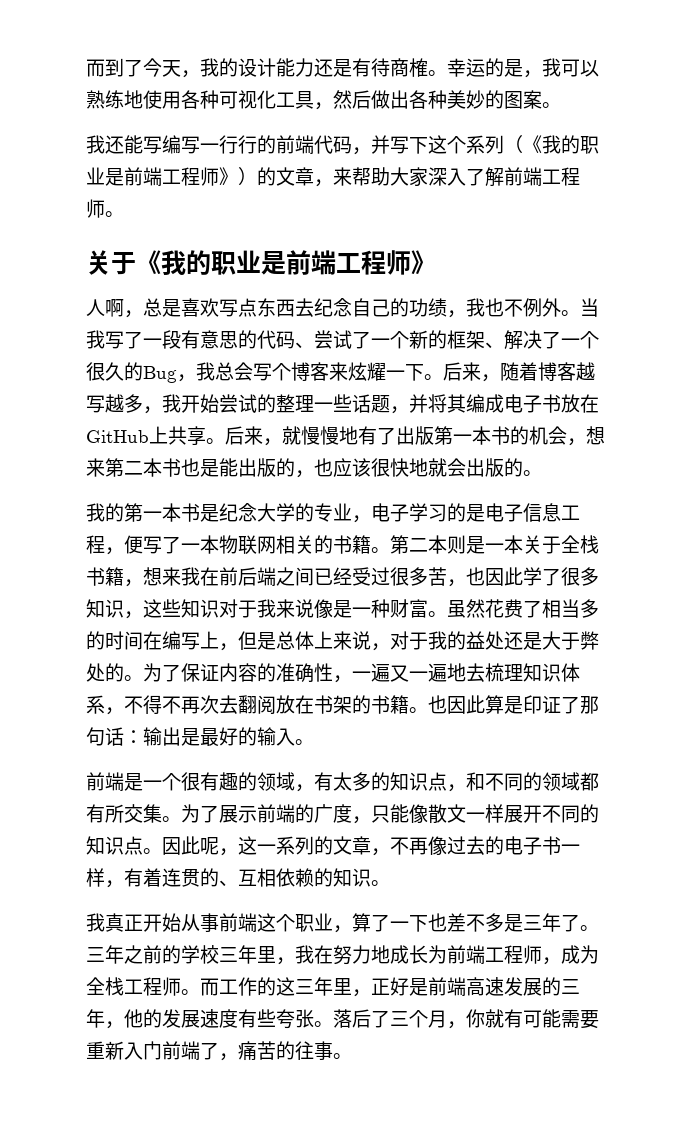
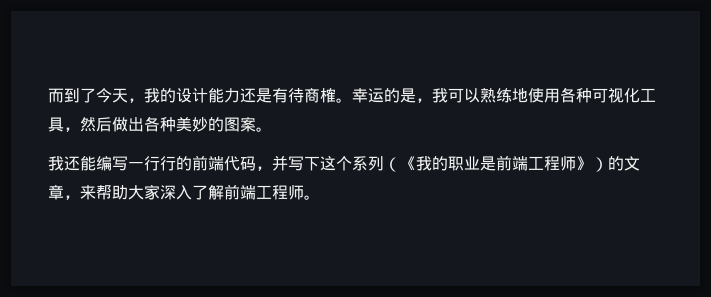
[143,136,162,154] 写 -> (96, 163) none
[86,250,436,275] [86,298,599,318] [86,330,599,350] [86,362,595,383] [86,394,599,414] [86,426,605,446] [86,458,542,478] [86,503,580,523] [86,535,599,555] [86,567,599,587] [86,599,599,619] [86,631,599,651] [86,663,580,683] [86,695,599,715] [86,727,314,746] [86,772,599,792] [86,804,599,824] [86,836,580,856] [86,868,390,888] [86,913,599,933] [86,945,599,965] [86,977,580,997] [86,1009,599,1029] [86,1041,352,1061] // 关于《我的职业是前端工程师》 // 人啊，总是喜欢写点东西去纪念自己的功绩，我也不例外。当我写了一段有意思的代码、尝试了一个新的框架、解决了一个很久的Bug，我总会写个博客来炫耀一下。后来，随着博客越写越多，我开始尝试的整理一些话题，并将其编成电子书放在GitHub上共享。后来，就慢慢地有了出版第一本书的机会，想来第二本书也是能出版的，也应该很快地就会出版的。 // 我的第一本书是纪念大学的专业，电子学习的是电子信息工程，便写了一本物联网相关的书籍。第二本则是一本关于全栈书籍，想来我在前后端之间已经受过很多苦，也因此学了很多知识，这些知识对于我来说像是一种财富。虽然花费了相当多的时间在编写上，但是总体上来说，对于我的益处还是大于弊处的。为了保证内容的准确性，一遍又一遍地去梳理知识体系，不得不再次去翻阅放在书架的书籍。也因此算是印证了那句话：输出是最好的输入。 // 前端是一个很有趣的领域，有太多的知识点，和不同的领域都有所交集。为了展示前端的广度，只能像散文一样展开不同的知识点。因此呢，这一系列的文章，不再像过去的电子书一样，有着连贯的、互相依赖的知识。 // 我真正开始从事前端这个职业，算了一下也差不多是三年了。三年之前的学校三年里，我在努力地成长为前端工程师，成为全栈工程师。而工作的这三年里，正好是前端高速发展的三年，他的发展速度有些夸张。落后了三个月，你就有可能需要重新入门前端了，痛苦的往事。 -> (320, 197) none

